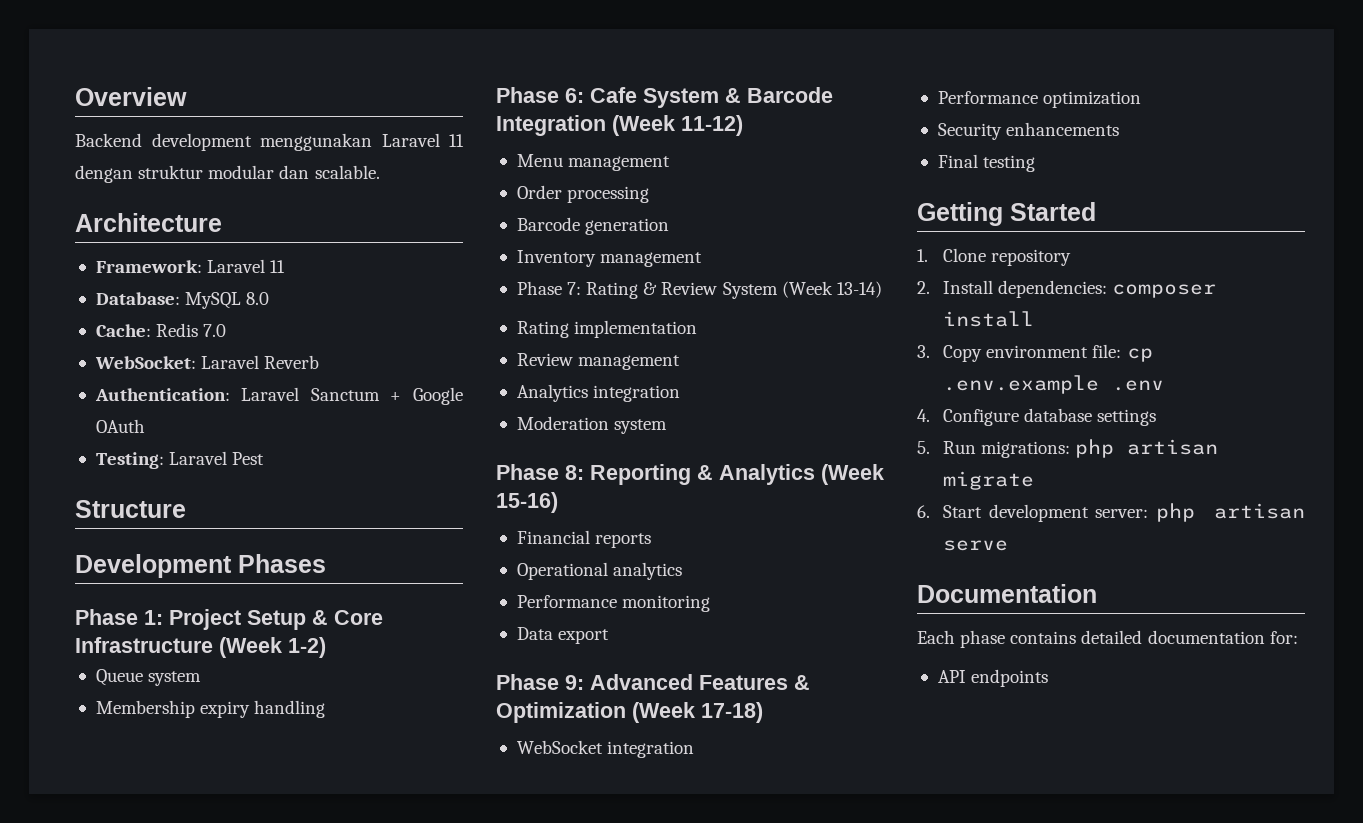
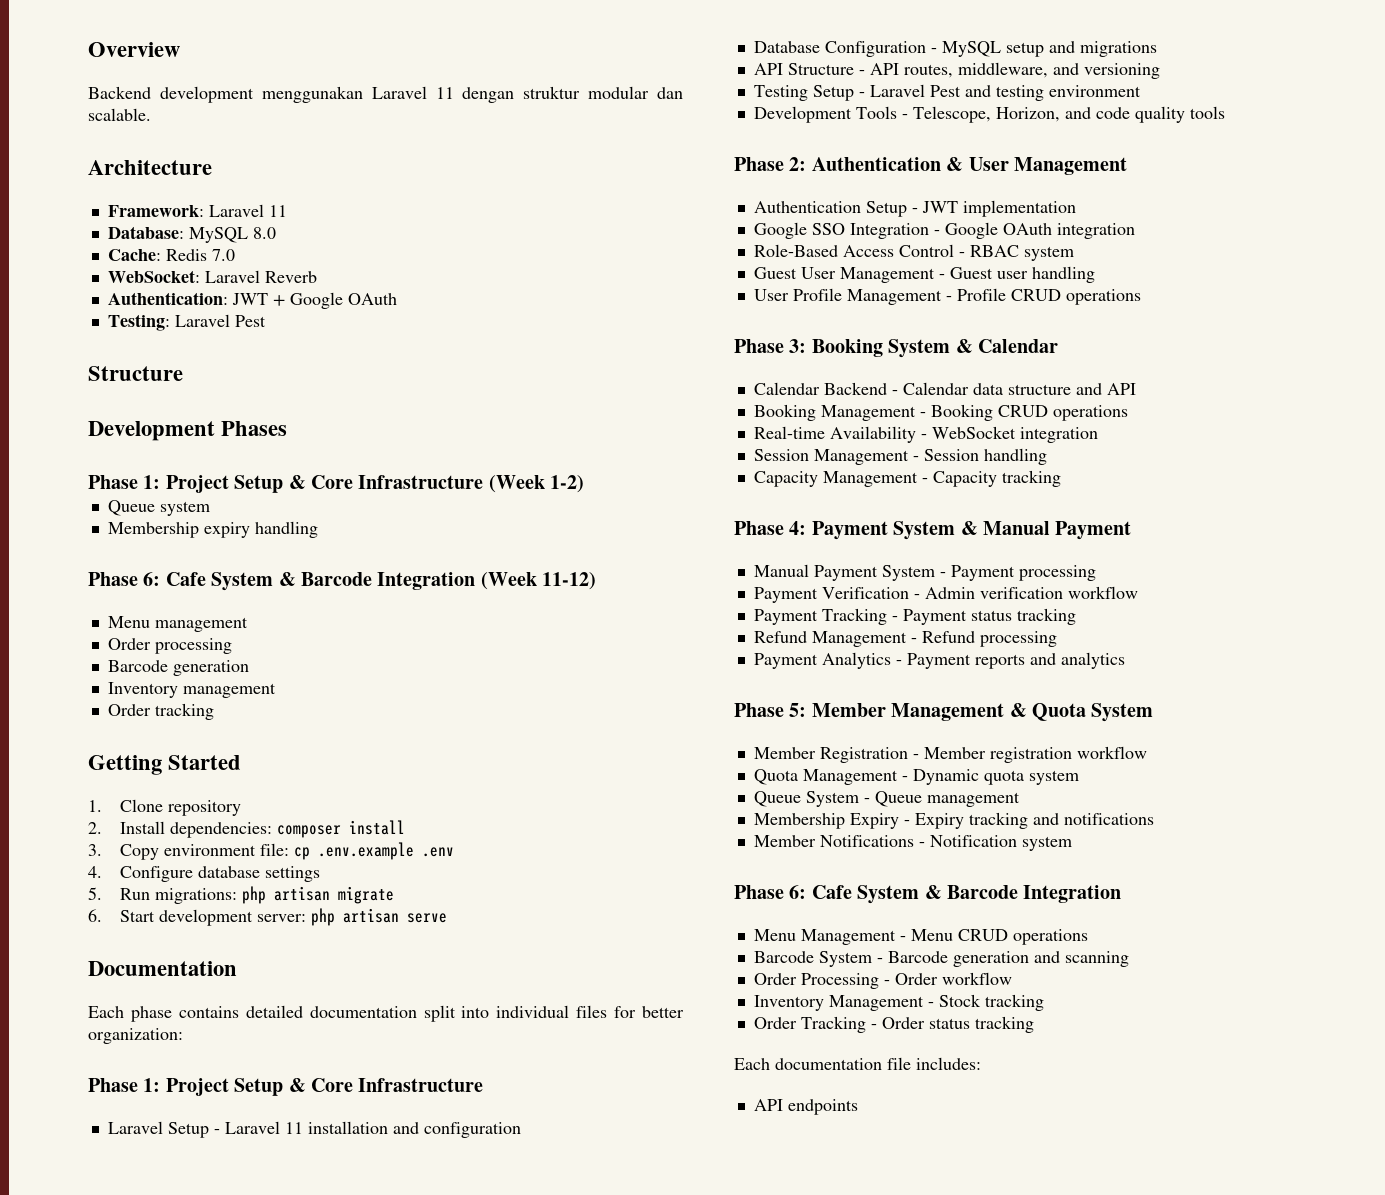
[241,387,380,401] Laravel Sanctum -> [231,293,268,305] JWT
[516,281,882,299] [516,320,698,338] [516,353,681,370] [516,384,681,402] [516,416,668,434] [496,464,884,485] [496,492,558,513] [516,530,652,548] [516,562,683,580] [516,595,711,612] [516,627,610,644] [496,674,810,690] [496,702,763,723] [516,740,695,758] [937,91,1142,108] [937,122,1120,140] [937,154,1036,172] Phase 7: Rating & Review System (Week 13-14) // Rating implementation // Review management // Analytics integration // Moderation system // Phase 8: Reporting & Analytics (Week 15-16) // Financial reports // Operational analytics // Performance monitoring // Data export // Phase 9: Advanced Features & Optimization (Week 17-18) // WebSocket integration // Performance optimization // Security enhancements // Final testing -> [107,703,214,720] Order tracking
[1269,631,1298,644] for: -> [423,1005,684,1022] [88,1028,183,1044] [88,1078,484,1096] [107,1121,521,1138] [753,41,1157,57] [753,62,1160,79] [753,84,1141,101] [753,106,1225,123] [734,157,1127,175] [753,200,1076,217] [753,222,1135,239] [753,244,1074,261] [753,266,1095,283] [753,288,1141,305] [734,339,1058,358] [753,382,1136,395] [753,404,1128,421] [753,426,1098,443] [753,448,1047,465] [753,470,1061,487] [734,521,1132,540] [753,564,1096,581] [753,586,1138,603] [753,608,1076,625] [753,631,1057,647] [753,652,1125,669] [734,703,1154,722] [753,746,1147,763] [753,769,1079,785] [753,791,1020,807] [753,812,1154,829] [753,835,1072,851] [734,885,1122,904] [753,929,1088,945] [753,951,1129,967] [753,972,1012,989] [753,994,1044,1011] [753,1016,1034,1033] [734,1057,981,1070] split into individual files for better organization: // Phase 1: Project Setup & Core Infrastructure // Laravel Setup - Laravel 11 installation and configuration // Database Configuration - MySQL setup and migrations // API Structure - API routes, middleware, and versioning // Testing Setup - Laravel Pest and testing environment // Development Tools - Telescope, Horizon, and code quality tools // Phase 2: Authentication & User Management // Authentication Setup - JWT implementation // Google SSO Integration - Google OAuth integration // Role-Based Access Control - RBAC system // Guest User Management - Guest user handling // User Profile Management - Profile CRUD operations // Phase 3: Booking System & Calendar // Calendar Backend - Calendar data structure and API // Booking Management - Booking CRUD operations // Real-time Availability - WebSocket integration // Session Management - Session handling // Capacity Management - Capacity tracking // Phase 4: Payment System & Manual Payment // Manual Payment System - Payment processing // Payment Verification - Admin verification workflow // Payment Tracking - Payment status tracking // Refund Management - Refund processing // Payment Analytics - Payment reports and analytics // Phase 5: Member Management & Quota System // Member Registration - Member registration workflow // Quota Management - Dynamic quota system // Queue System - Queue management // Membership Expiry - Expiry tracking and notifications // Member Notifications - Notification system // Phase 6: Cafe System & Barcode Integration // Menu Management - Menu CRUD operations // Barcode System - Barcode generation and scanning // Order Processing - Order workflow // Inventory Management - Stock tracking // Order Tracking - Order status tracking // Each documentation file includes:

